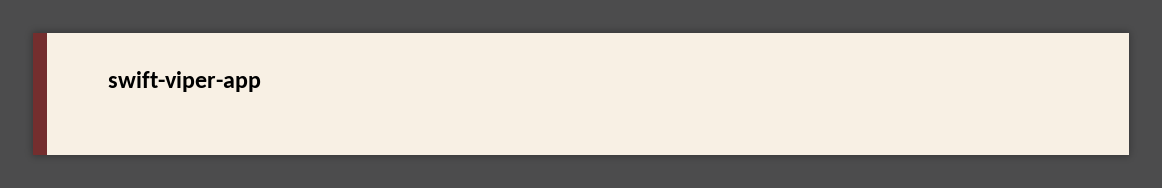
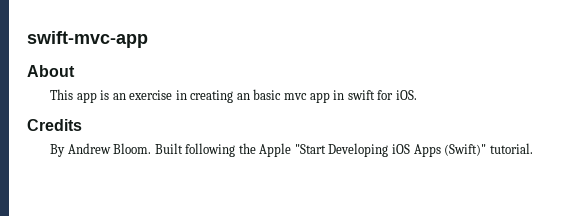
[108,71,261,92] swift-viper-app -> [27,31,148,48] [27,65,75,77] [50,89,417,103] [27,119,82,131] [50,143,533,157] swift-mvc-app // About // This app is an exercise in creating an basic mvc app in swift for iOS. // Credits // By Andrew Bloom. Built following the Apple "Start Developing iOS Apps (Swift)" tutorial.

